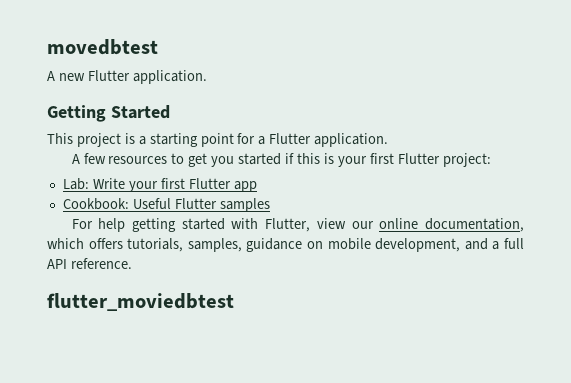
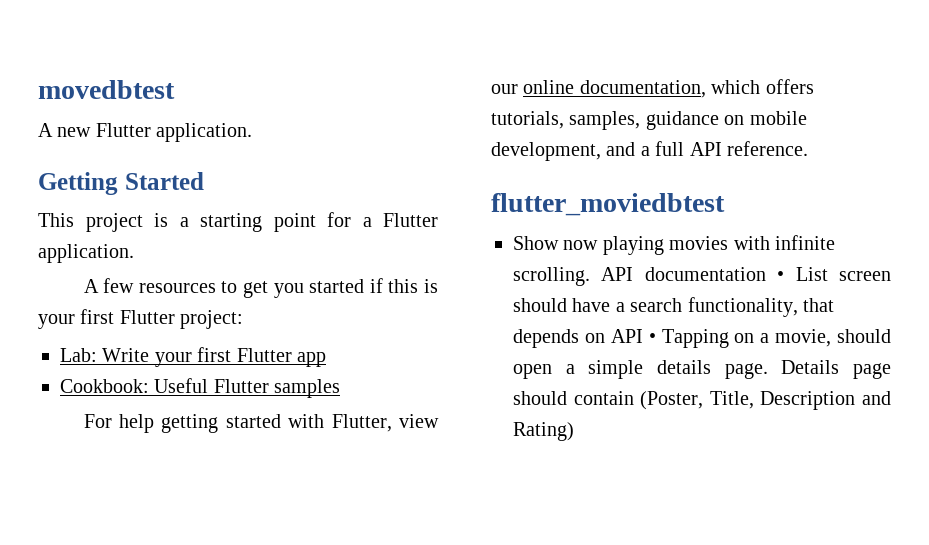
(234, 302) none -> [513,235,835,255] [513,267,891,286] [513,297,834,317] [513,329,891,348] [513,360,891,379] [513,391,891,410] [513,422,574,441] // Show now playing movies with infinite scrolling. API documentation • List screen should have a search functionality, that depends on API • Tapping on a movie, should open a simple details page. Details page should contain (Poster, Title, Description and Rating)

